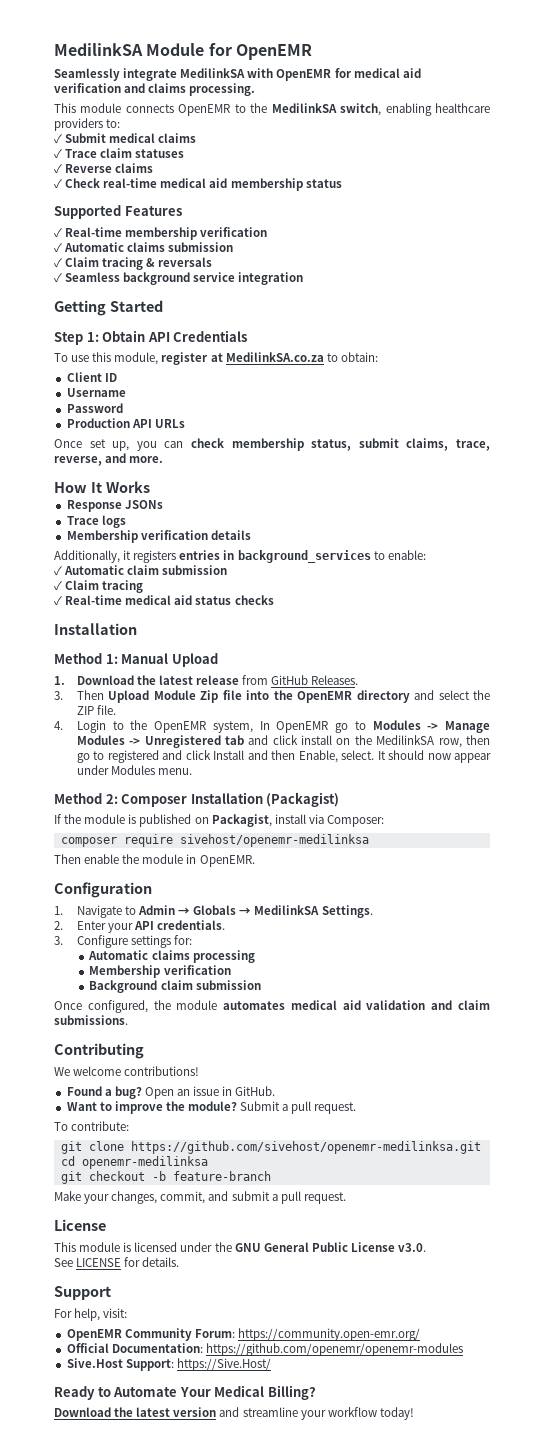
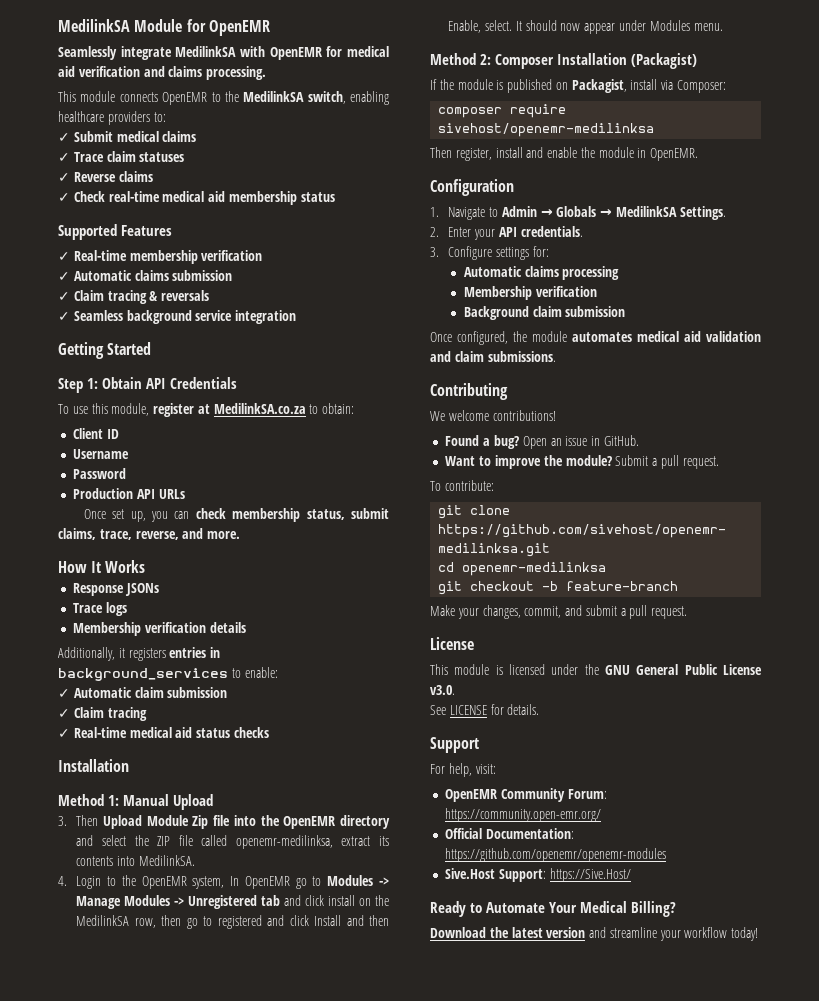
[54,675,359,685] // 1. Download the latest release from GitHub Releases. -> (213, 802) none
[96,705,116,715] file. -> [178,835,390,849] [76,855,195,866] file called openemr-medilinksa, extract its contents into MedilinkSA.
(81, 859) none -> [455,147,544,161] register, install and

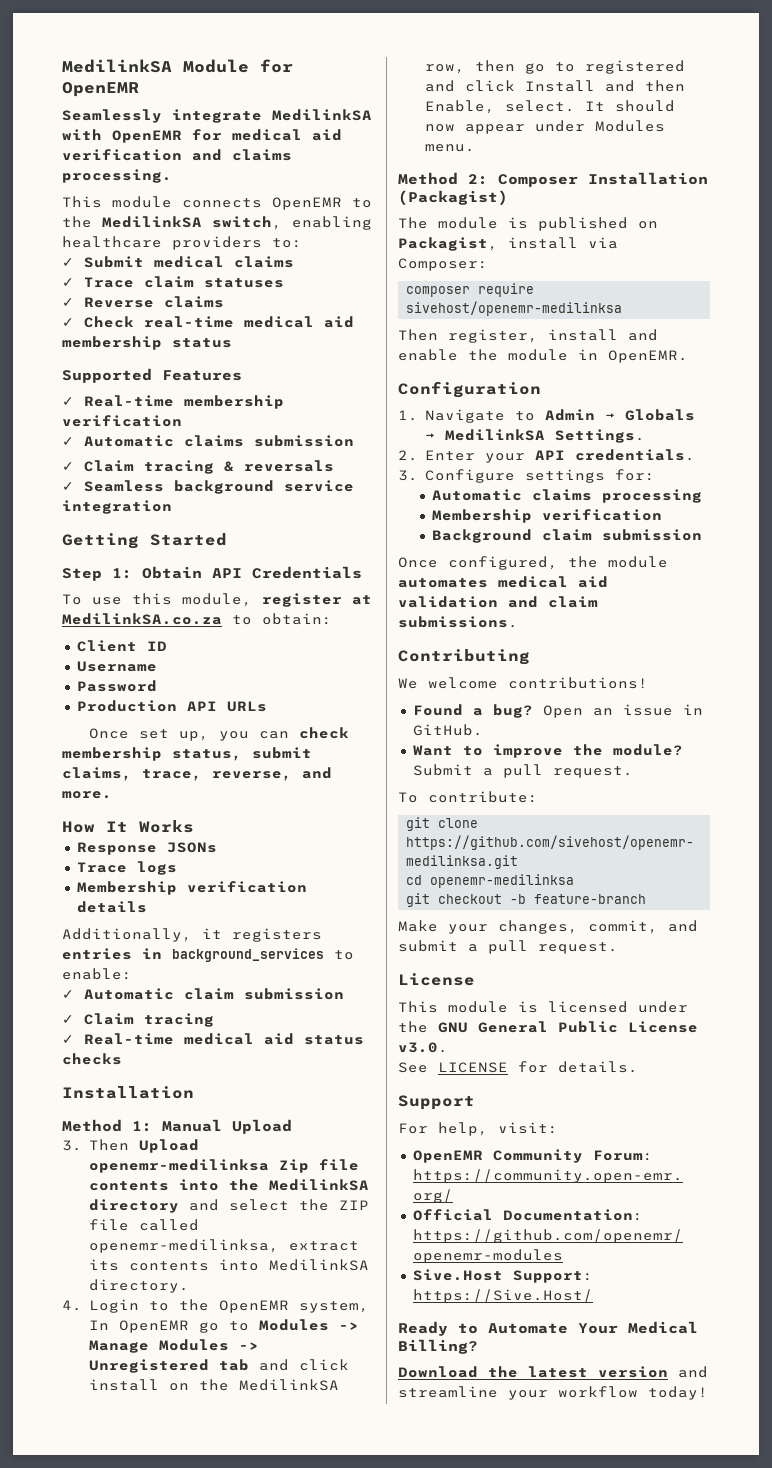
[146,815,189,826] Module -> [88,1159,269,1173] openemr-medilinksa
(231, 820) none -> [88,1181,169,1191] contents
[283,816,336,829] OpenEMR -> [268,1179,369,1191] MedilinkSA
[138,855,195,866] MedilinkSA. -> [268,1259,369,1271] [88,1279,189,1293] MedilinkSA directory.
[430,79,454,90] If the -> [398,217,428,229] The

